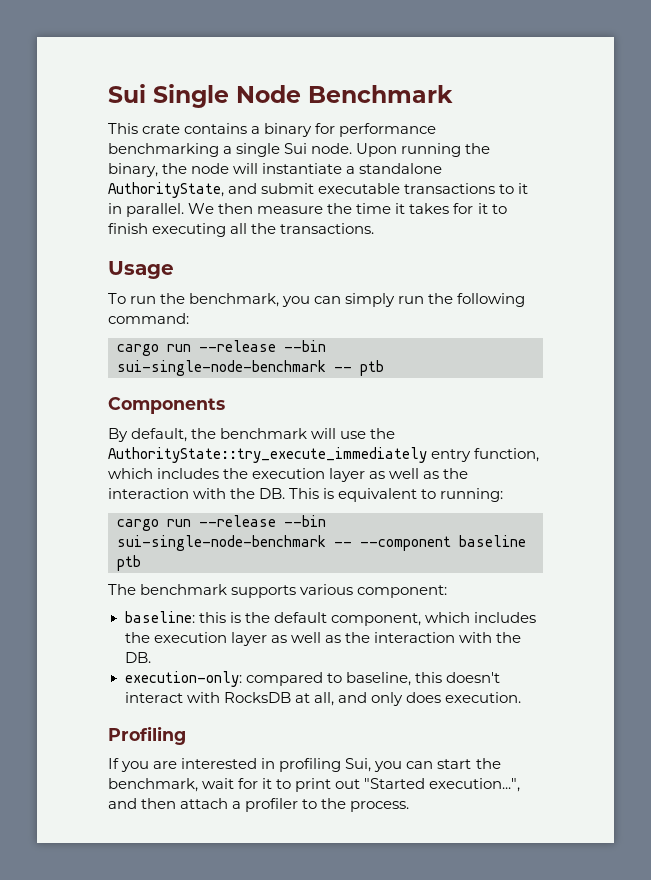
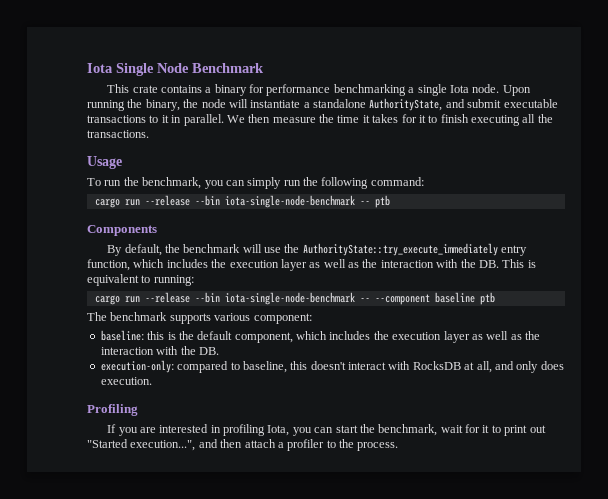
[108,84,146,103] Sui -> [87,63,113,73] Iota
[284,143,308,154] Sui -> [449,85,469,93] Iota
[117,360,326,376] sui-single-node-benchmark -> [224,195,355,208] iota-single-node-benchmark
[117,535,326,551] sui-single-node-benchmark -> [224,292,355,305] iota-single-node-benchmark
[345,758,372,772] Sui, -> [267,425,290,436] Iota,

